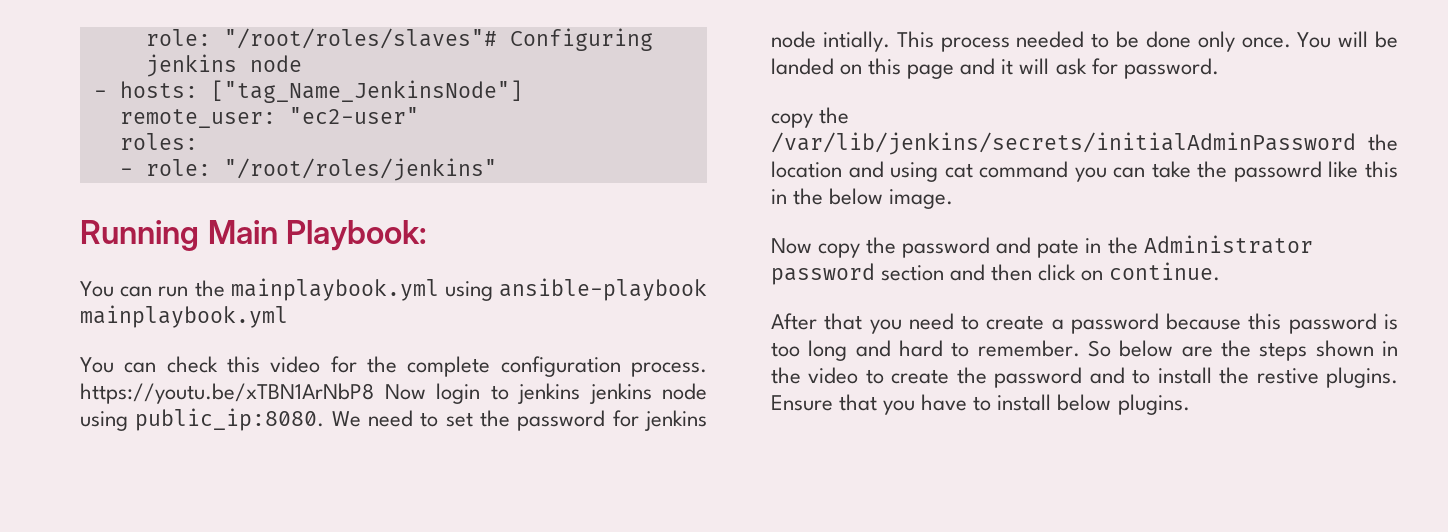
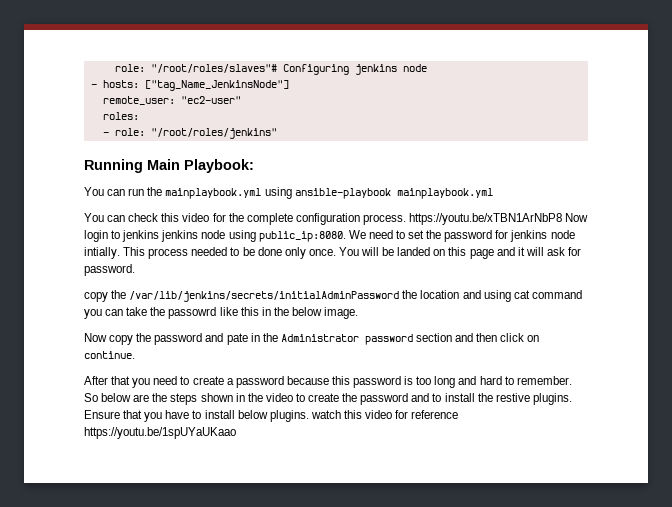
(1190, 404) none -> [310,410,459,419] [84,427,236,439] watch this video for reference https://youtu.be/1spUYaUKaao

